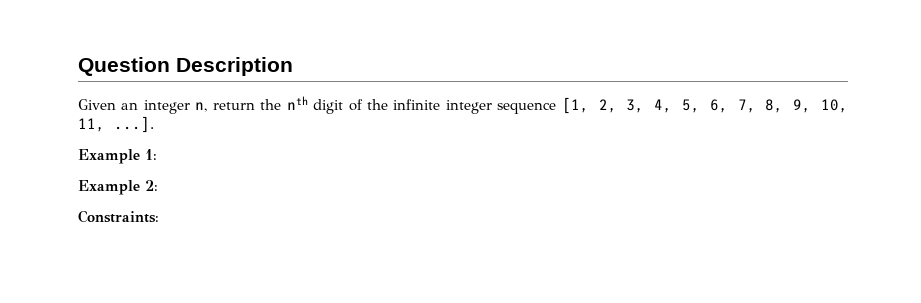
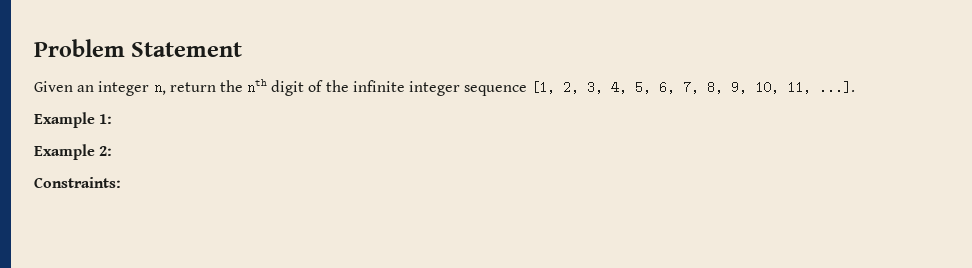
[78,57,293,76] Question Description -> [34,39,243,57] Problem Statement

